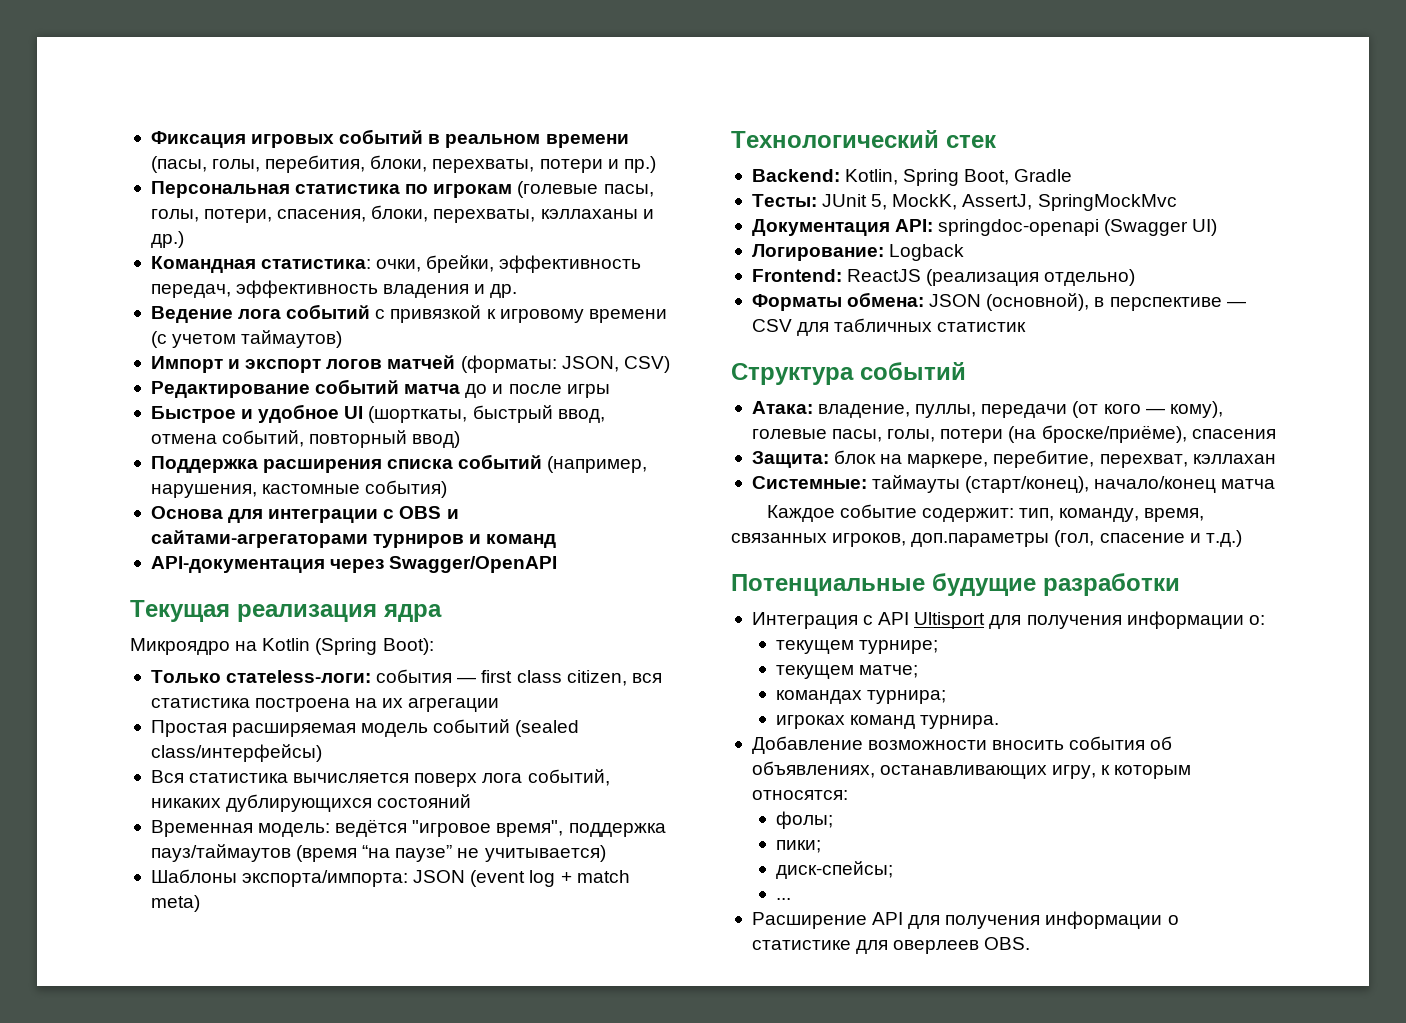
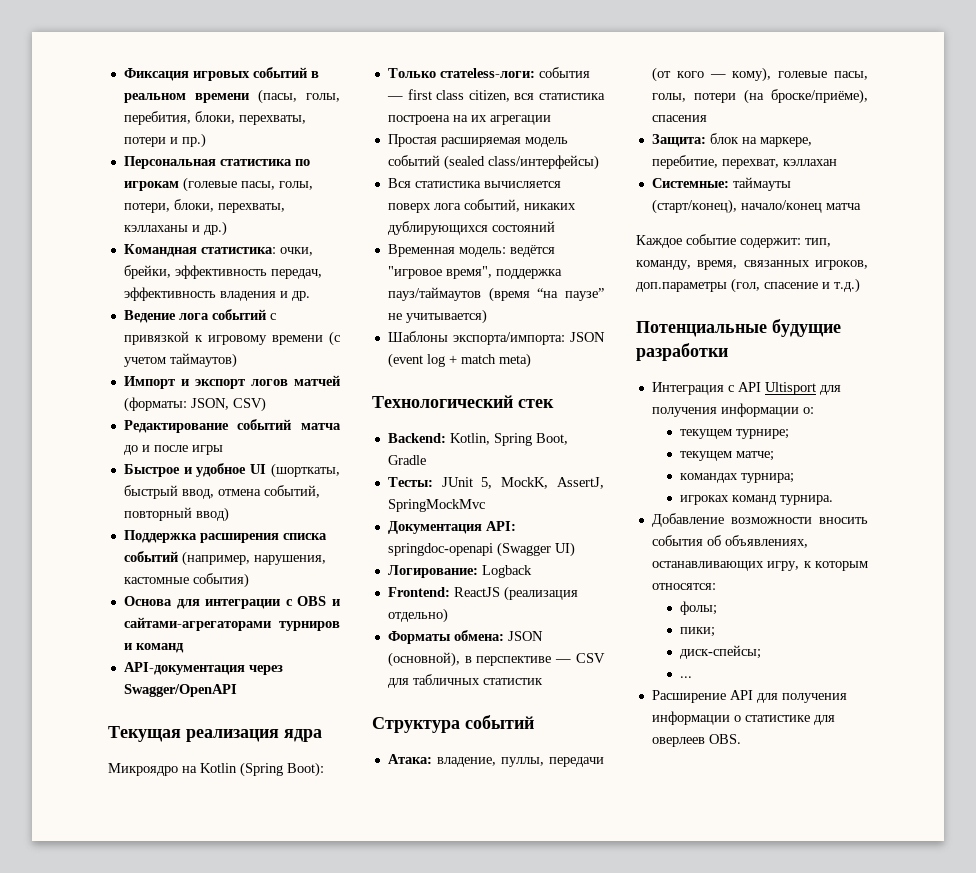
[277,209,367,222] спасения, -> (170, 208) none

